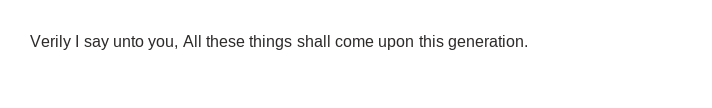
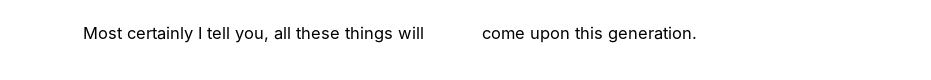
[30,35,202,50] Verily I say unto you, All -> [83,26,291,43] Most certainly I tell you, all
[296,35,331,47] shall -> [398,26,424,39] will

